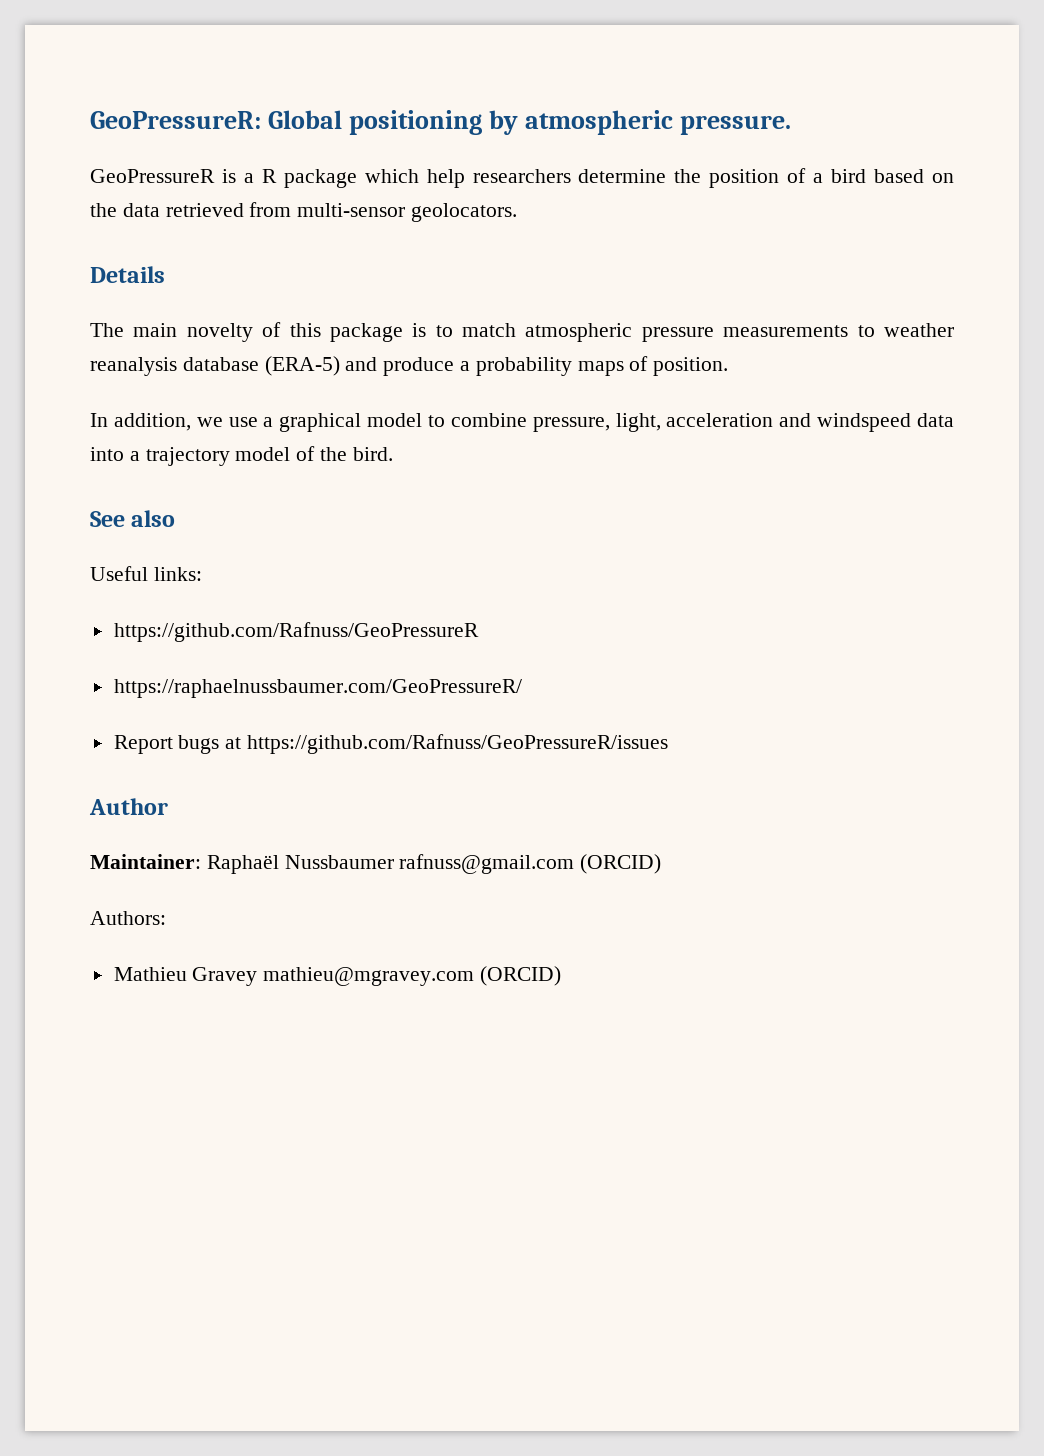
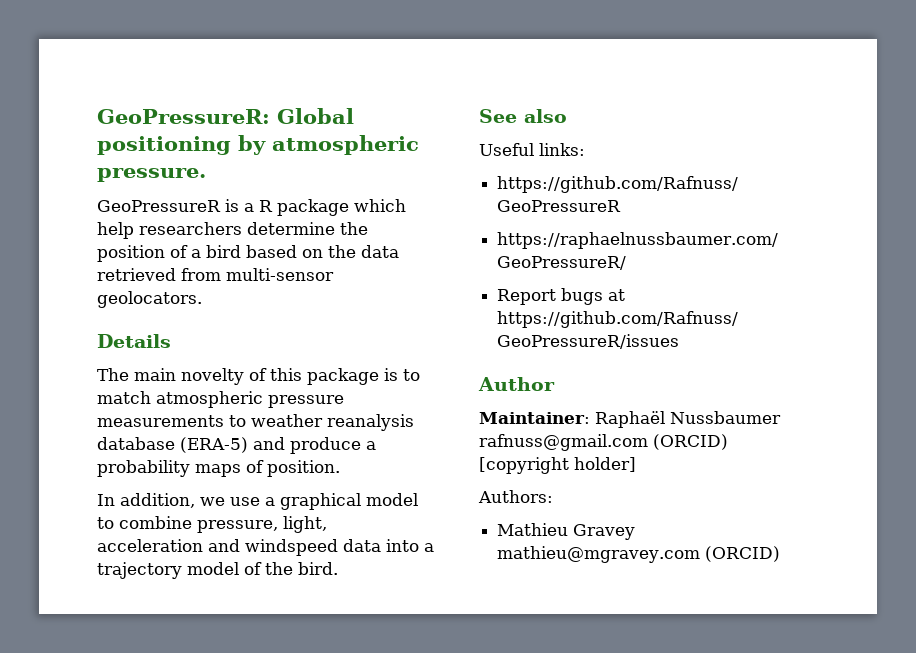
(662, 864) none -> [479,457,636,474] [copyright holder]

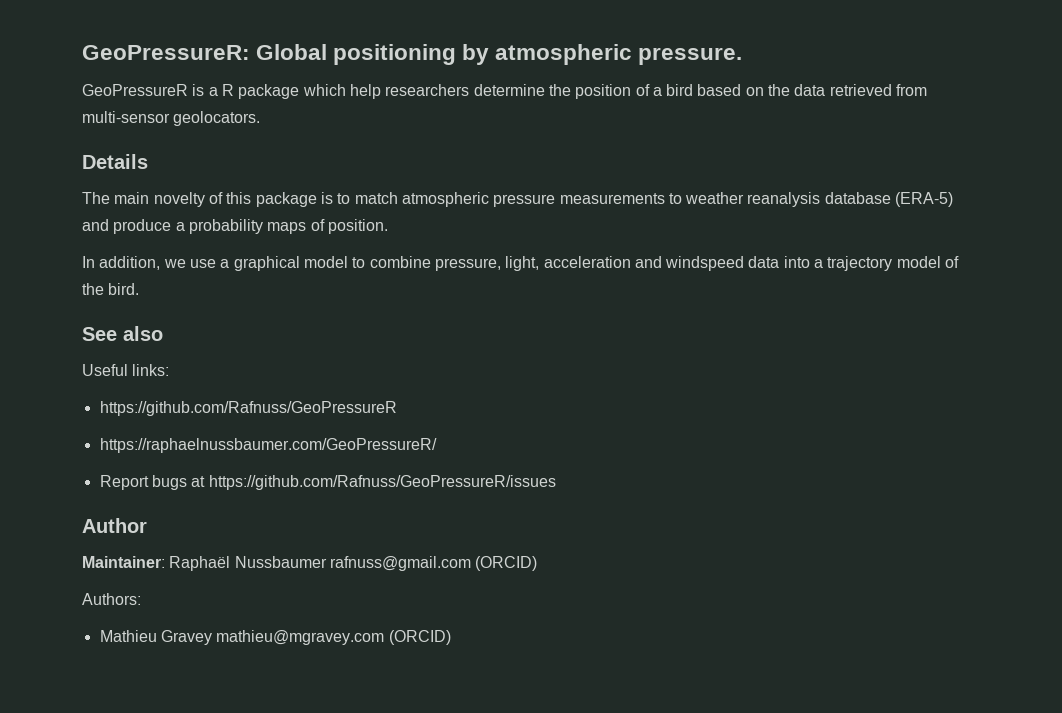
[479,457,636,474] [copyright holder] -> (538, 563) none

